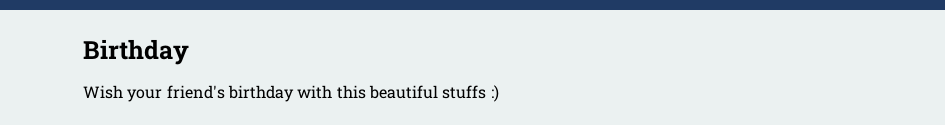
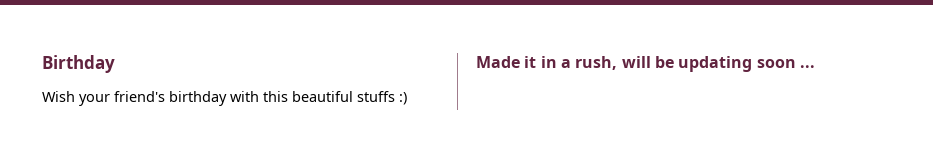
(499, 93) none -> [476,56,815,72] // Made it in a rush, will be updating soon ...

